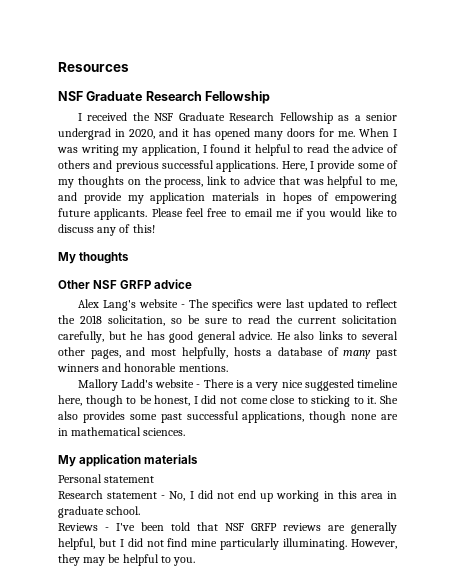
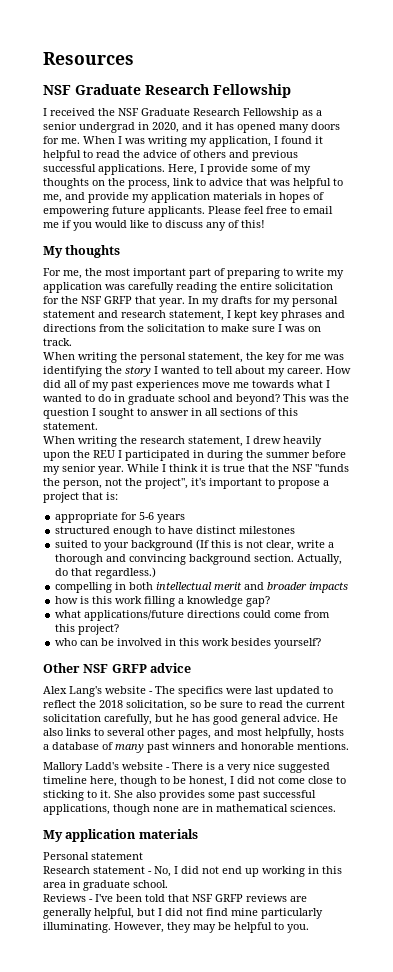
(130, 258) none -> [43,268,344,279] [43,282,333,293] [43,296,338,307] [43,310,345,321] [43,324,321,332] [43,338,72,346] [43,352,344,363] [43,366,351,377] [43,380,330,391] [43,394,349,405] [43,408,298,419] [43,422,98,430] [43,436,322,447] [43,450,346,461] [43,464,349,475] [43,478,329,489] [43,492,118,503] [55,512,186,523] [55,526,296,537] [55,539,335,551] [55,554,343,565] [55,567,157,579] [55,582,349,593] [55,596,271,607] [55,610,331,621] [55,624,120,635] [55,638,322,649] // For me, the most important part of preparing to write my application was carefully reading the entire solicitation for the NSF GRFP that year. In my drafts for my personal statement and research statement, I kept key phrases and directions from the solicitation to make sure I was on track. // When writing the personal statement, the key for me was identifying the story I wanted to tell about my career. How did all of my past experiences move me towards what I wanted to do in graduate school and beyond? This was the question I sought to answer in all sections of this statement. // When writing the research statement, I drew heavily upon the REU I participated in during the summer before my senior year. While I think it is true that the NSF "funds the person, not the project", it's important to propose a project that is: // appropriate for 5-6 years // structured enough to have distinct milestones // suited to your background (If this is not clear, write a thorough and convincing background section. Actually, do that regardless.) // compelling in both intellectual merit and broader impacts // how is this work filling a knowledge gap? // what applications/future directions could come from this project? // who can be involved in this work besides yourself?

